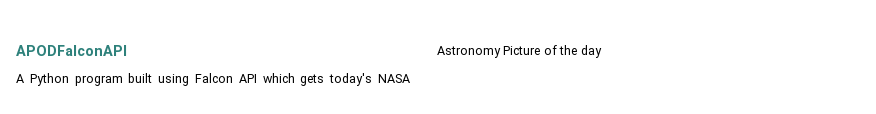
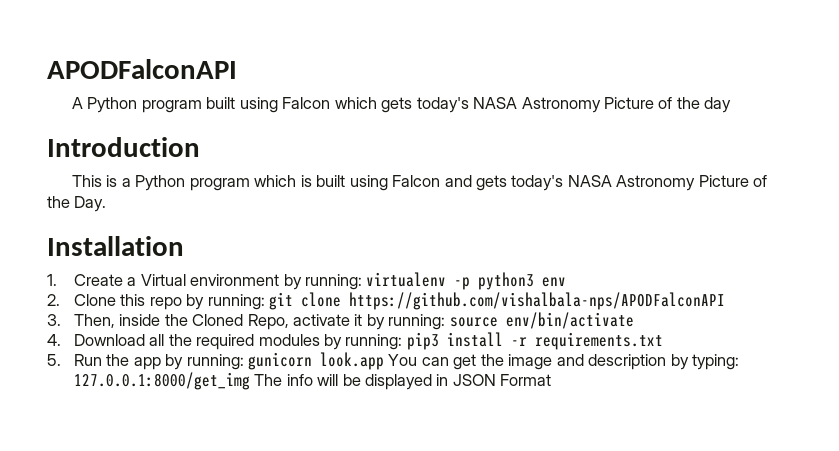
[238,74,257,83] API -> (331, 103) none
(602, 51) none -> [47,137,200,157] [71,175,768,191] [47,196,107,212] [47,236,184,256] [47,272,567,290] [47,292,725,310] [47,312,634,330] [47,332,663,350] [47,352,740,370] [73,372,552,390] // Introduction // This is a Python program which is built using Falcon and gets today's NASA Astronomy Picture of the Day. // Installation // 1. Create a Virtual environment by running: virtualenv -p python3 env // 2. Clone this repo by running: git clone https://github.com/vishalbala-nps/APODFalconAPI // 3. Then, inside the Cloned Repo, activate it by running: source env/bin/activate // 4. Download all the required modules by running: pip3 install -r requirements.txt // 5. Run the app by running: gunicorn look.app You can get the image and description by typing: 127.0.0.1:8000/get_img The info will be displayed in JSON Format

